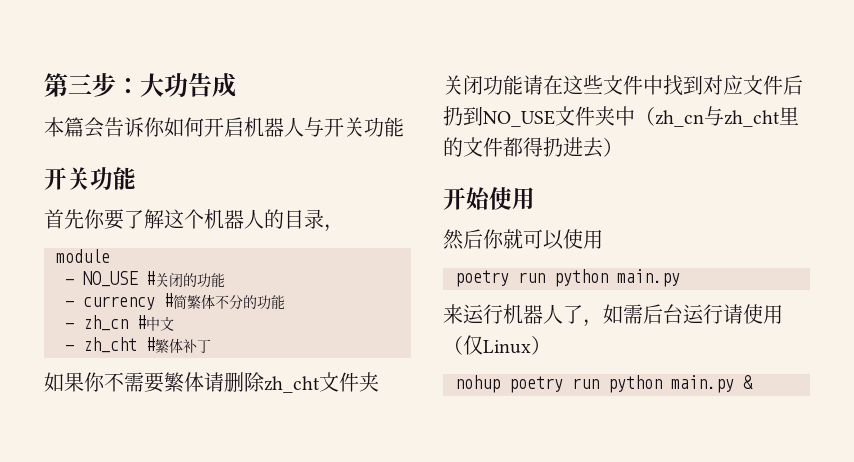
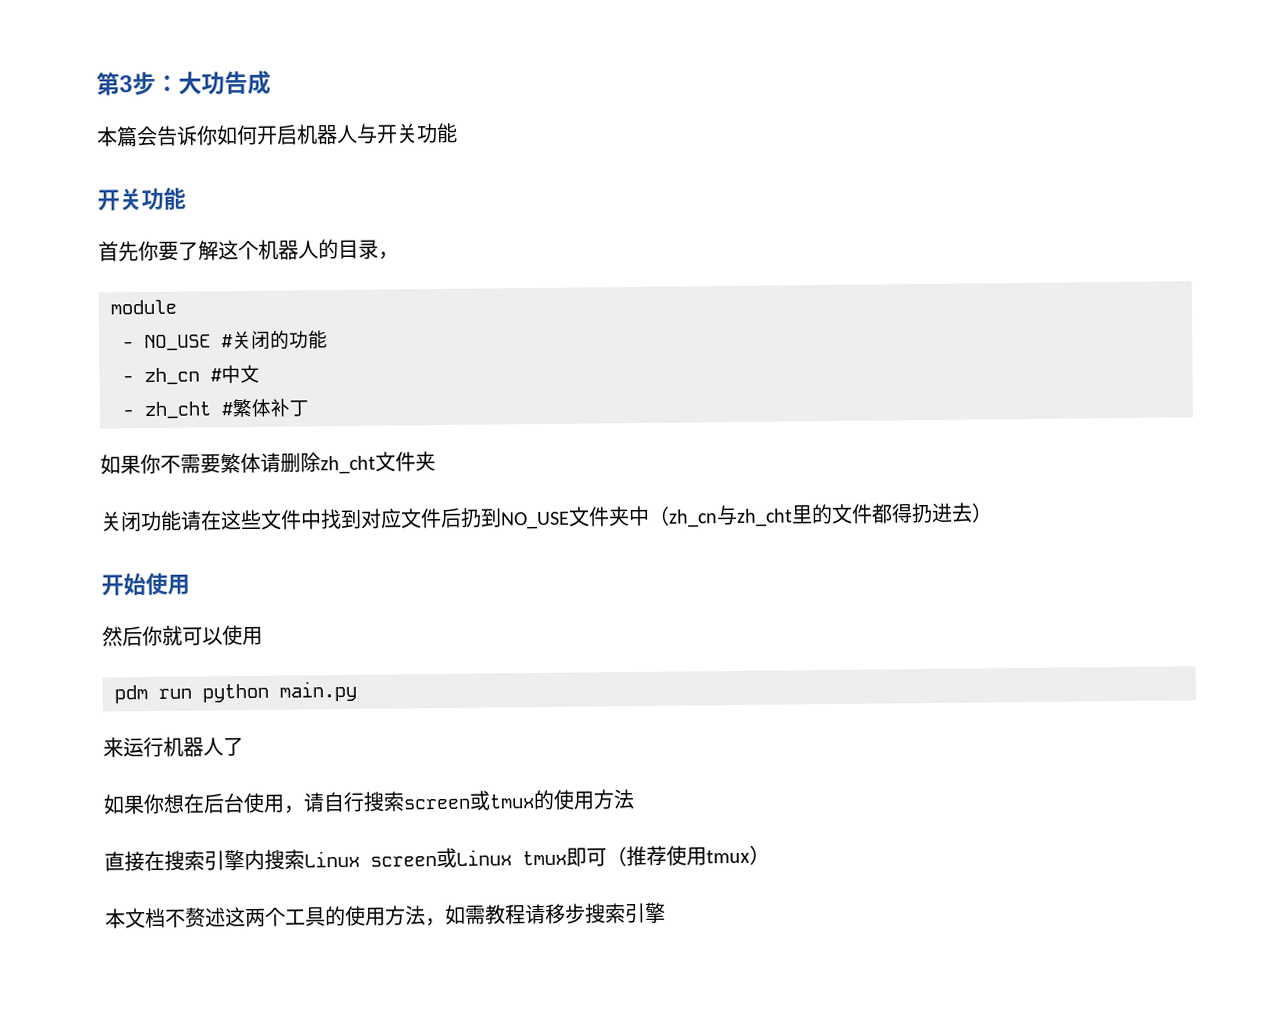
[68,74,92,94] 三 -> [119,75,133,93] 3
[65,293,285,310] // - currency #简繁体不分的功能 -> (328, 340) none
[455,270,509,287] poetry -> [114,685,148,704] pdm
[583,304,783,327] [443,335,551,355] [455,375,753,393] ，如需后台运行请使用（仅Linux） // nohup poetry run python main.py & -> [103,789,635,815] [104,844,770,872] [105,902,666,929] // 如果你想在后台使用，请自行搜索screen或tmux的使用方法 // 直接在搜索引擎内搜索Linux screen或Linux tmux即可（推荐使用tmux） // 本文档不赘述这两个工具的使用方法，如需教程请移步搜索引擎

